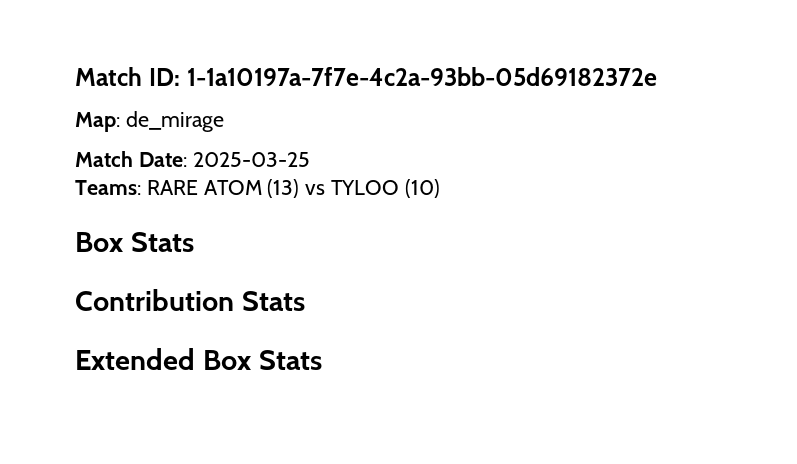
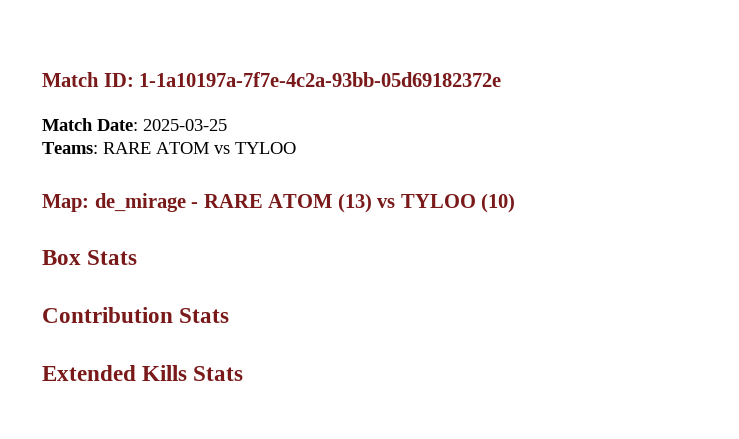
[75,111,224,132] // Map: de_mirage -> (502, 79) none
(262, 187) none -> [214,142,296,154] [42,193,333,212] vs TYLOO // Map: de_mirage - RARE ATOM
[202,350,251,370] Box -> [142,365,188,381] Kills

